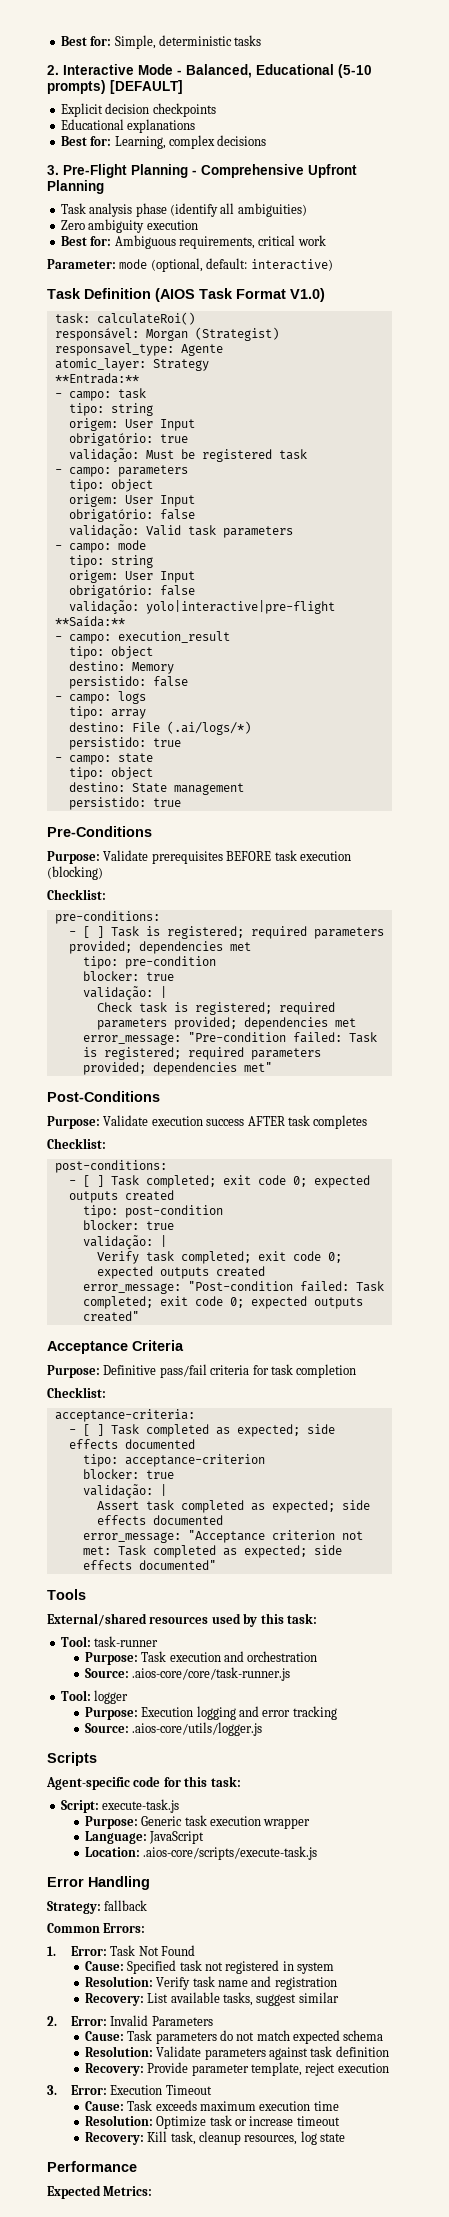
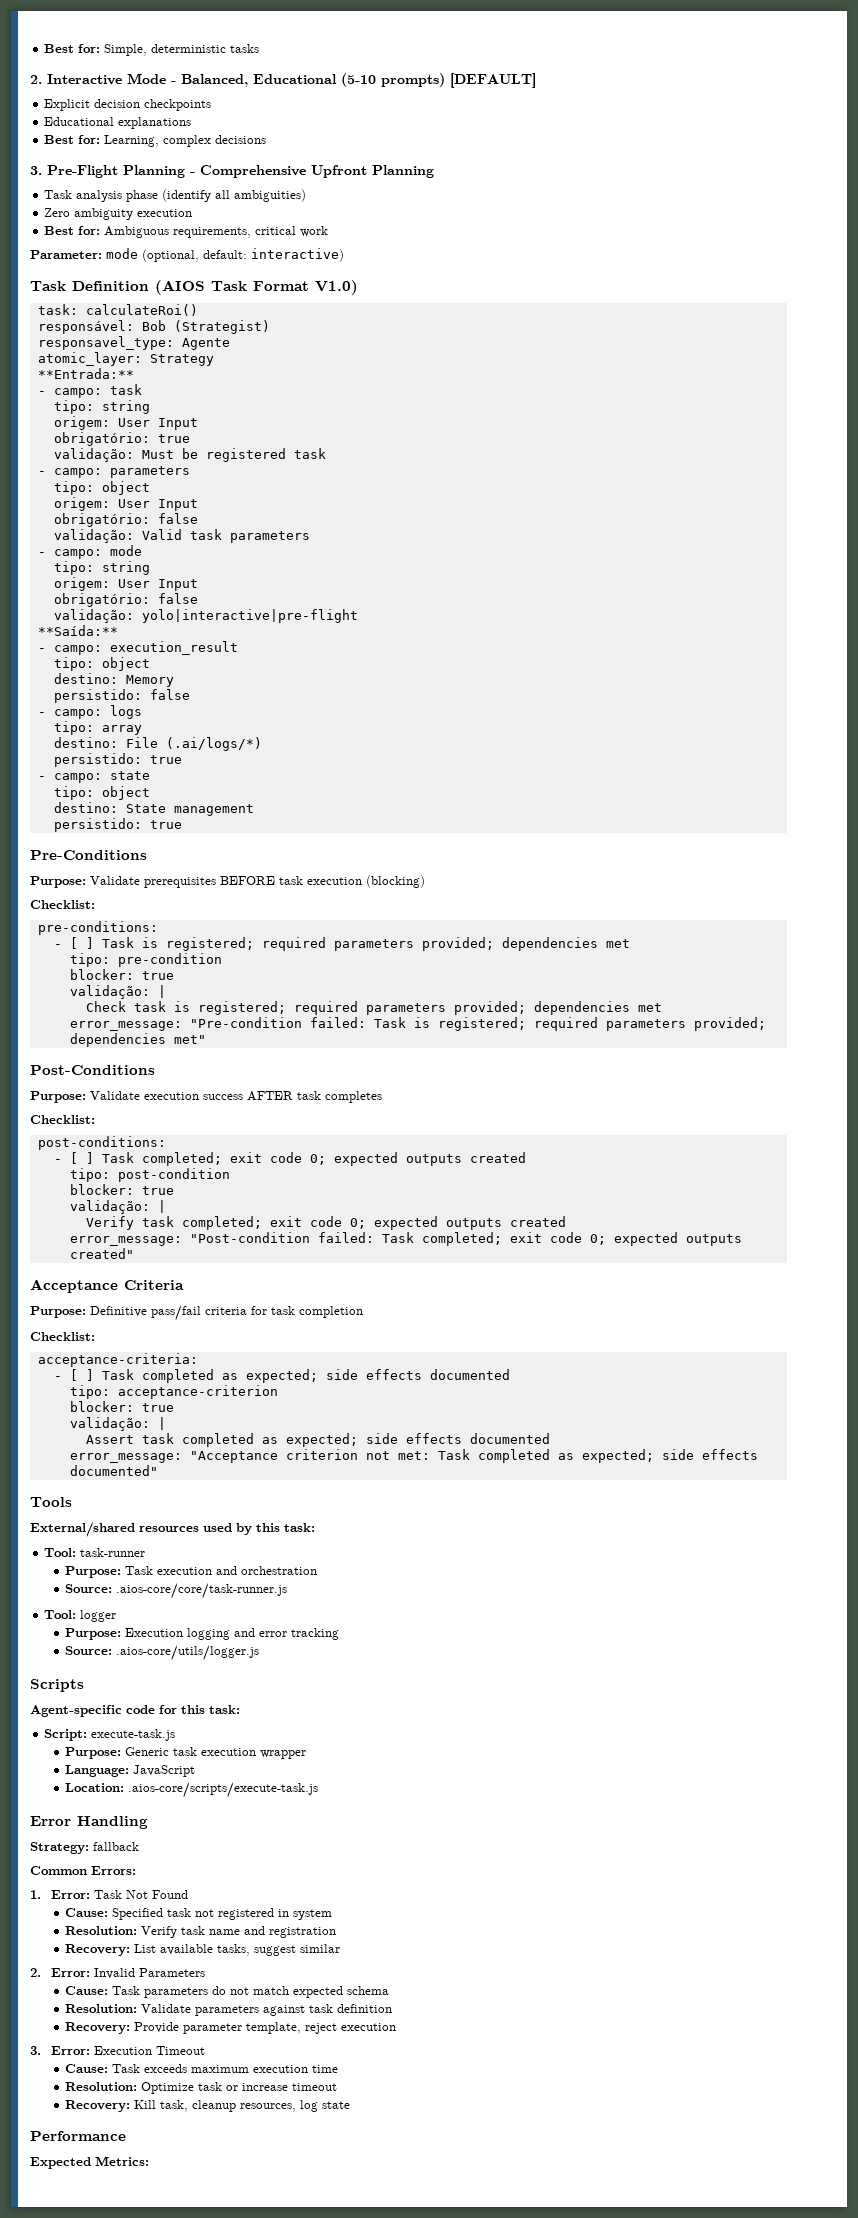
[145,329,188,341] Morgan -> [141,320,166,331] Bob

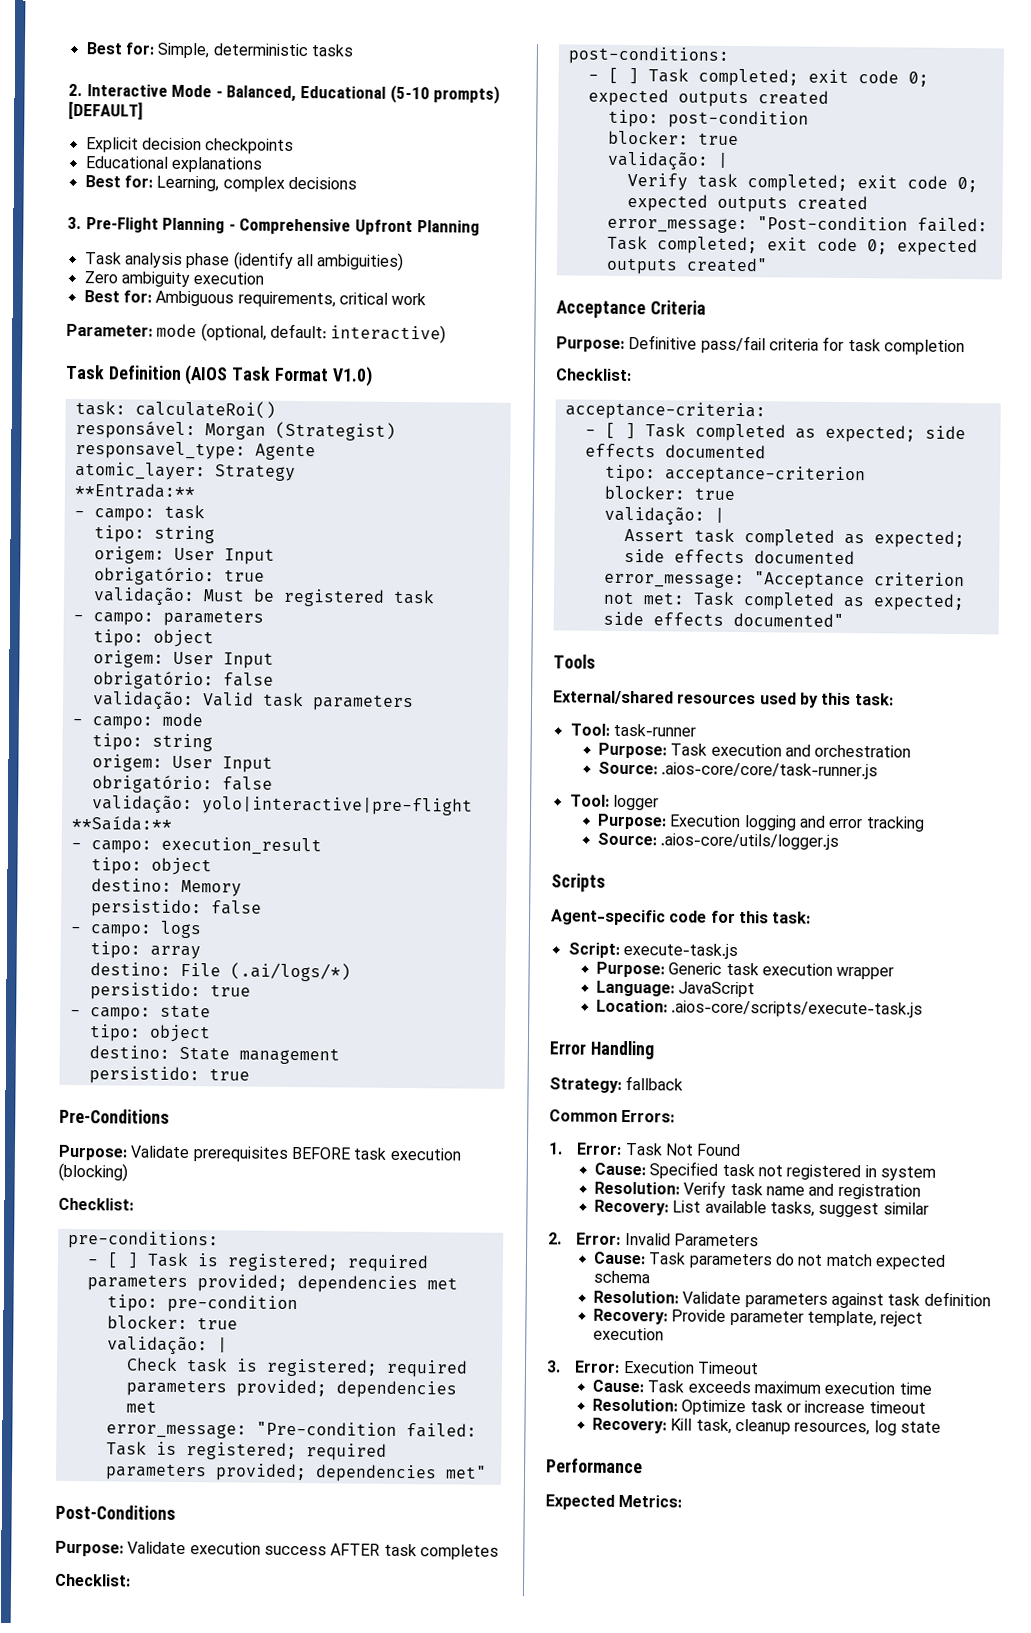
[141,320,166,331] Bob -> [204,423,266,440] Morgan

